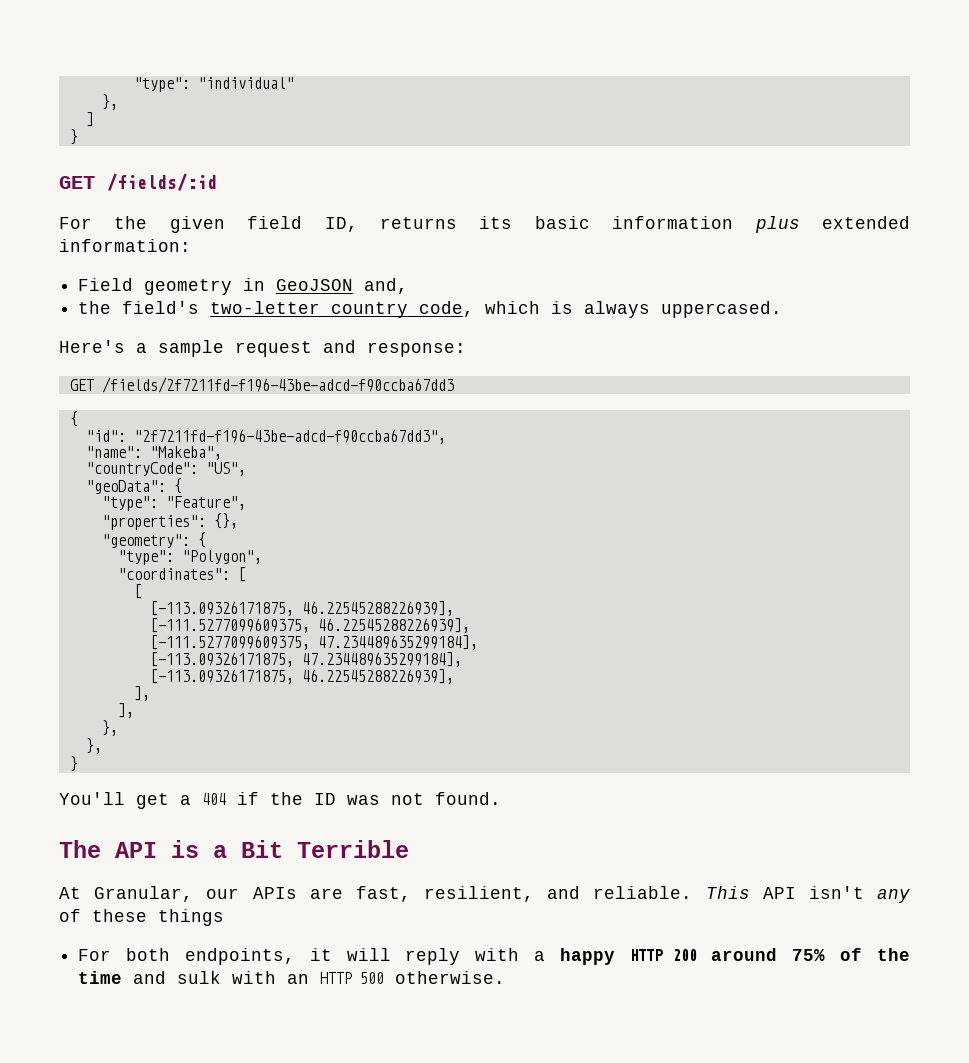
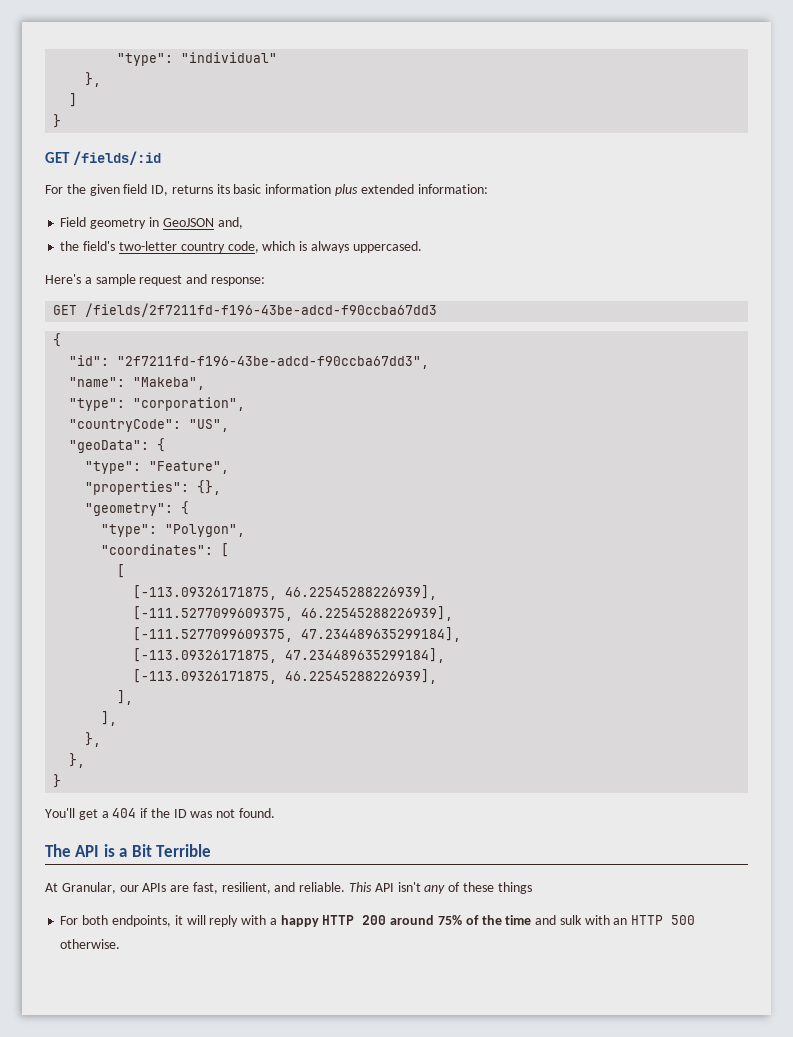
(222, 453) none -> [69,397,246,411] // "type": "corporation",

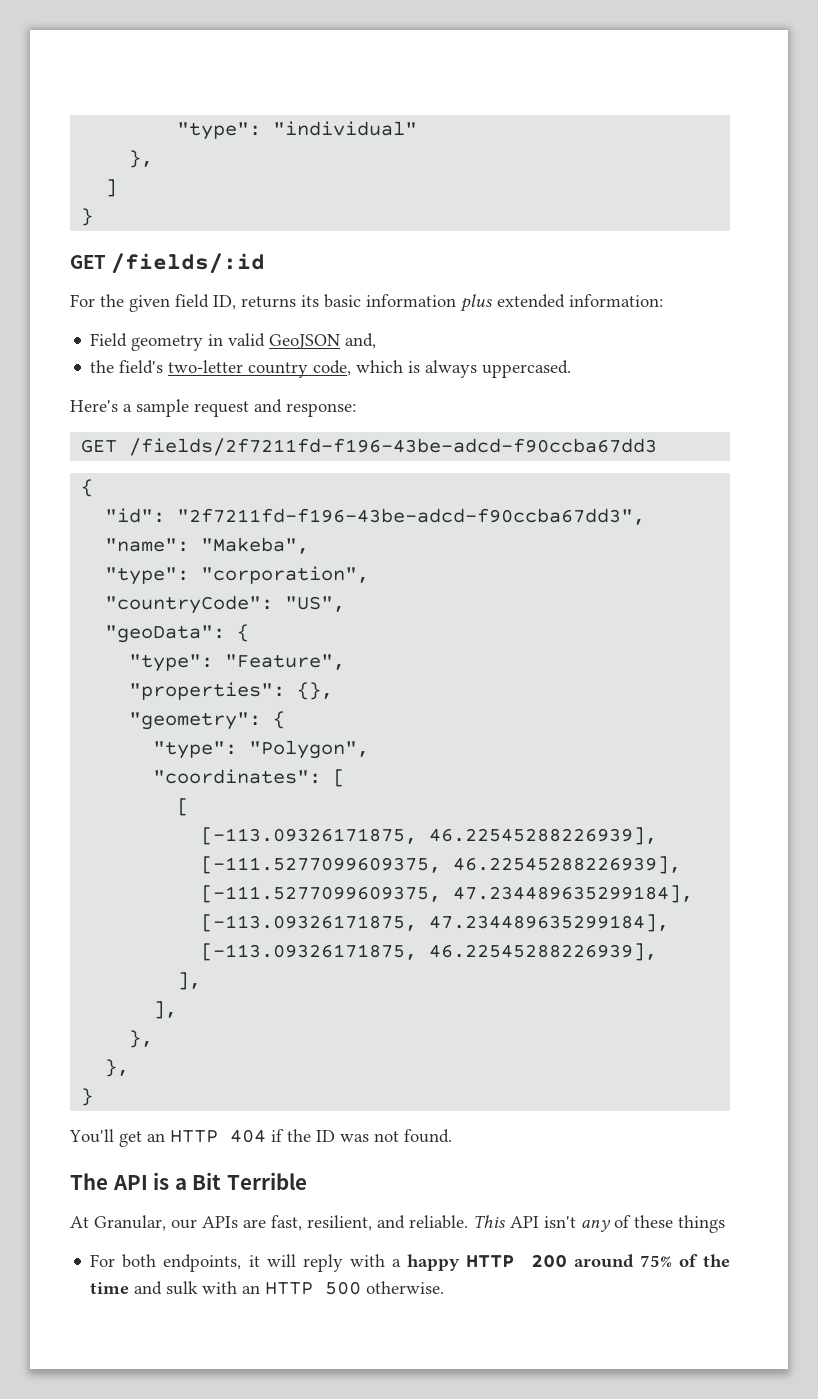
(159, 222) none -> [228,333,266,347] valid
[101,811,109,818] a -> [147,1130,218,1143] an HTTP

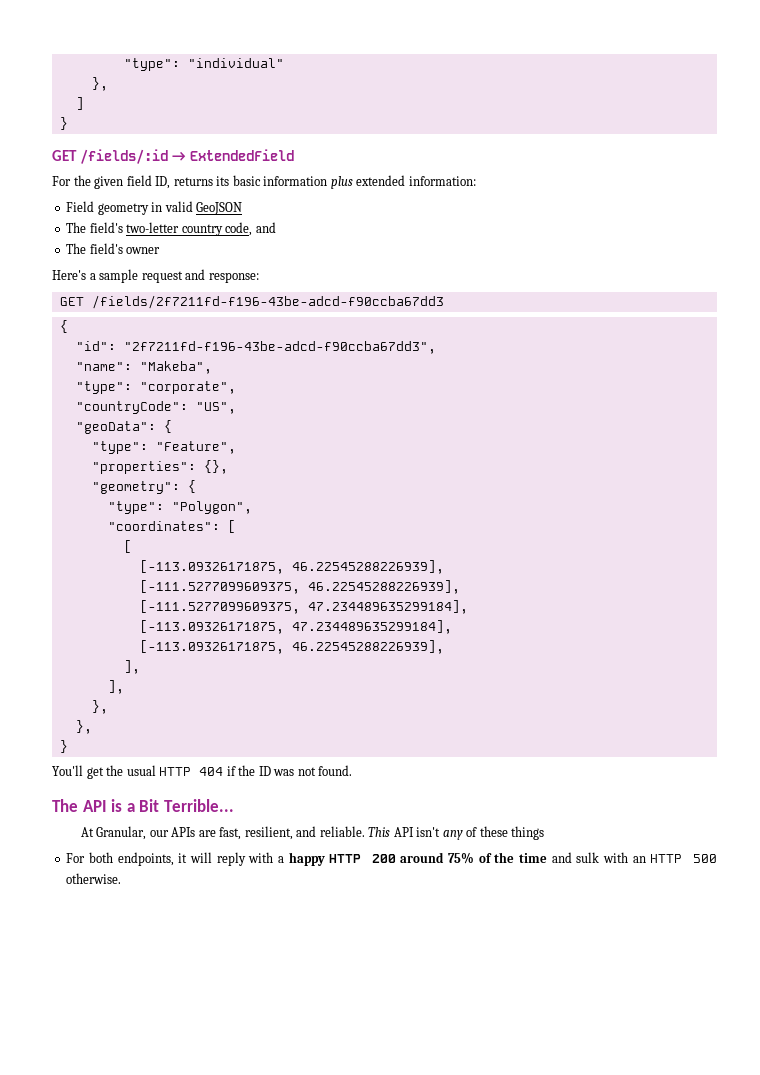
(265, 263) none -> [172,149,295,161] → ExtendedField
[345,333,377,349] [90,360,115,373] and, // the -> [66,222,87,233] // The
[356,360,572,378] which is always uppercased. -> [255,222,276,233] [66,243,161,254] and // The field's owner
[201,566,370,584] "corporation", -> [139,381,236,394] "corporate",
[147,1133,165,1142] an -> [106,765,156,776] the usual
[226,1172,307,1190] Terrible -> [163,799,234,812] Terrible...

